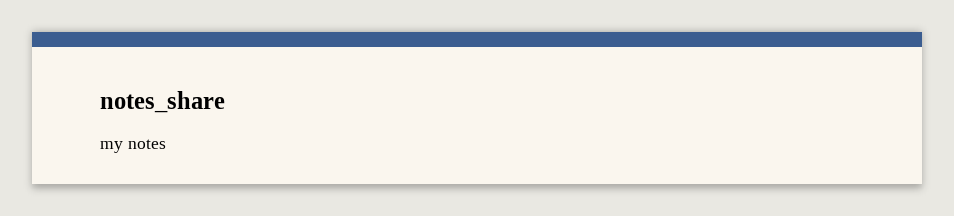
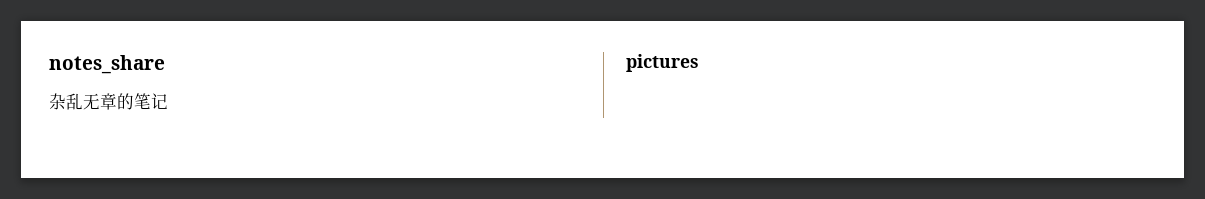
[100,139,166,153] my notes -> [49,93,168,110] [626,54,699,72] 杂乱无章的笔记 // pictures

